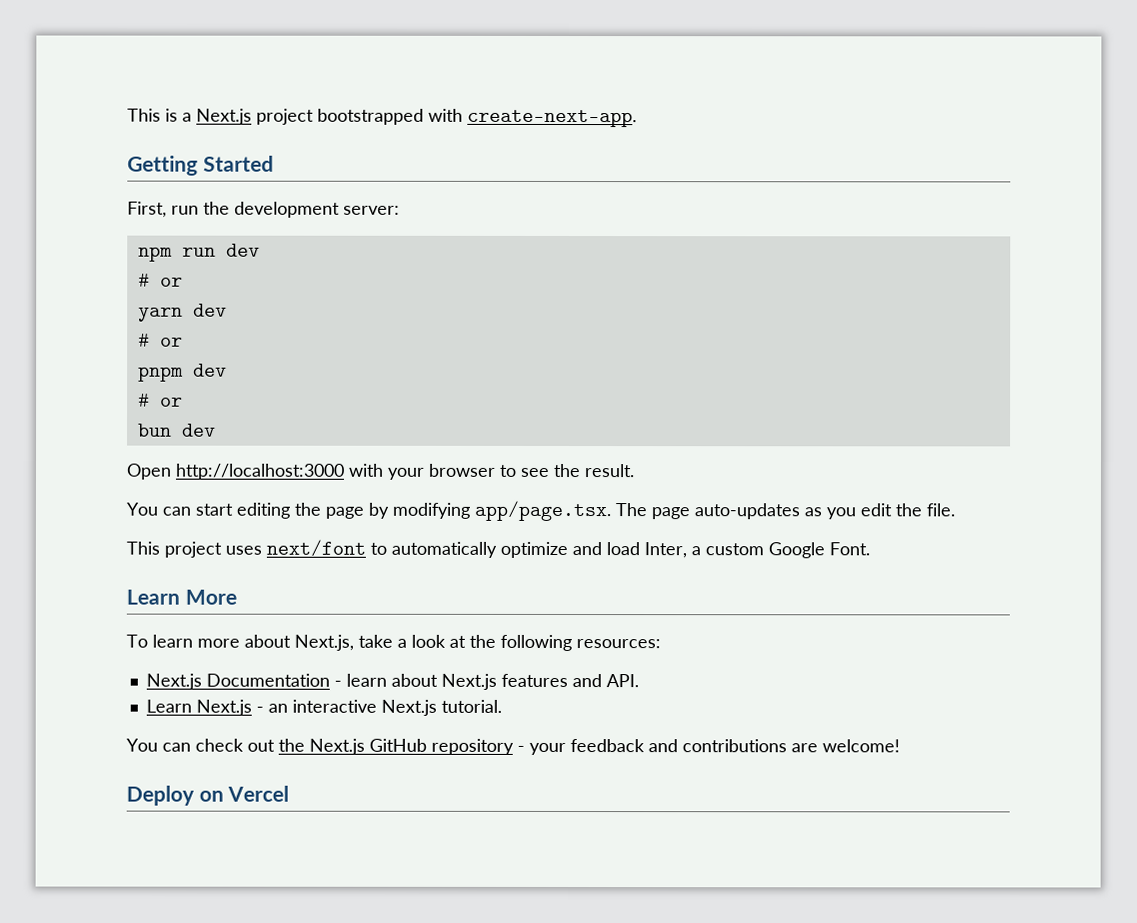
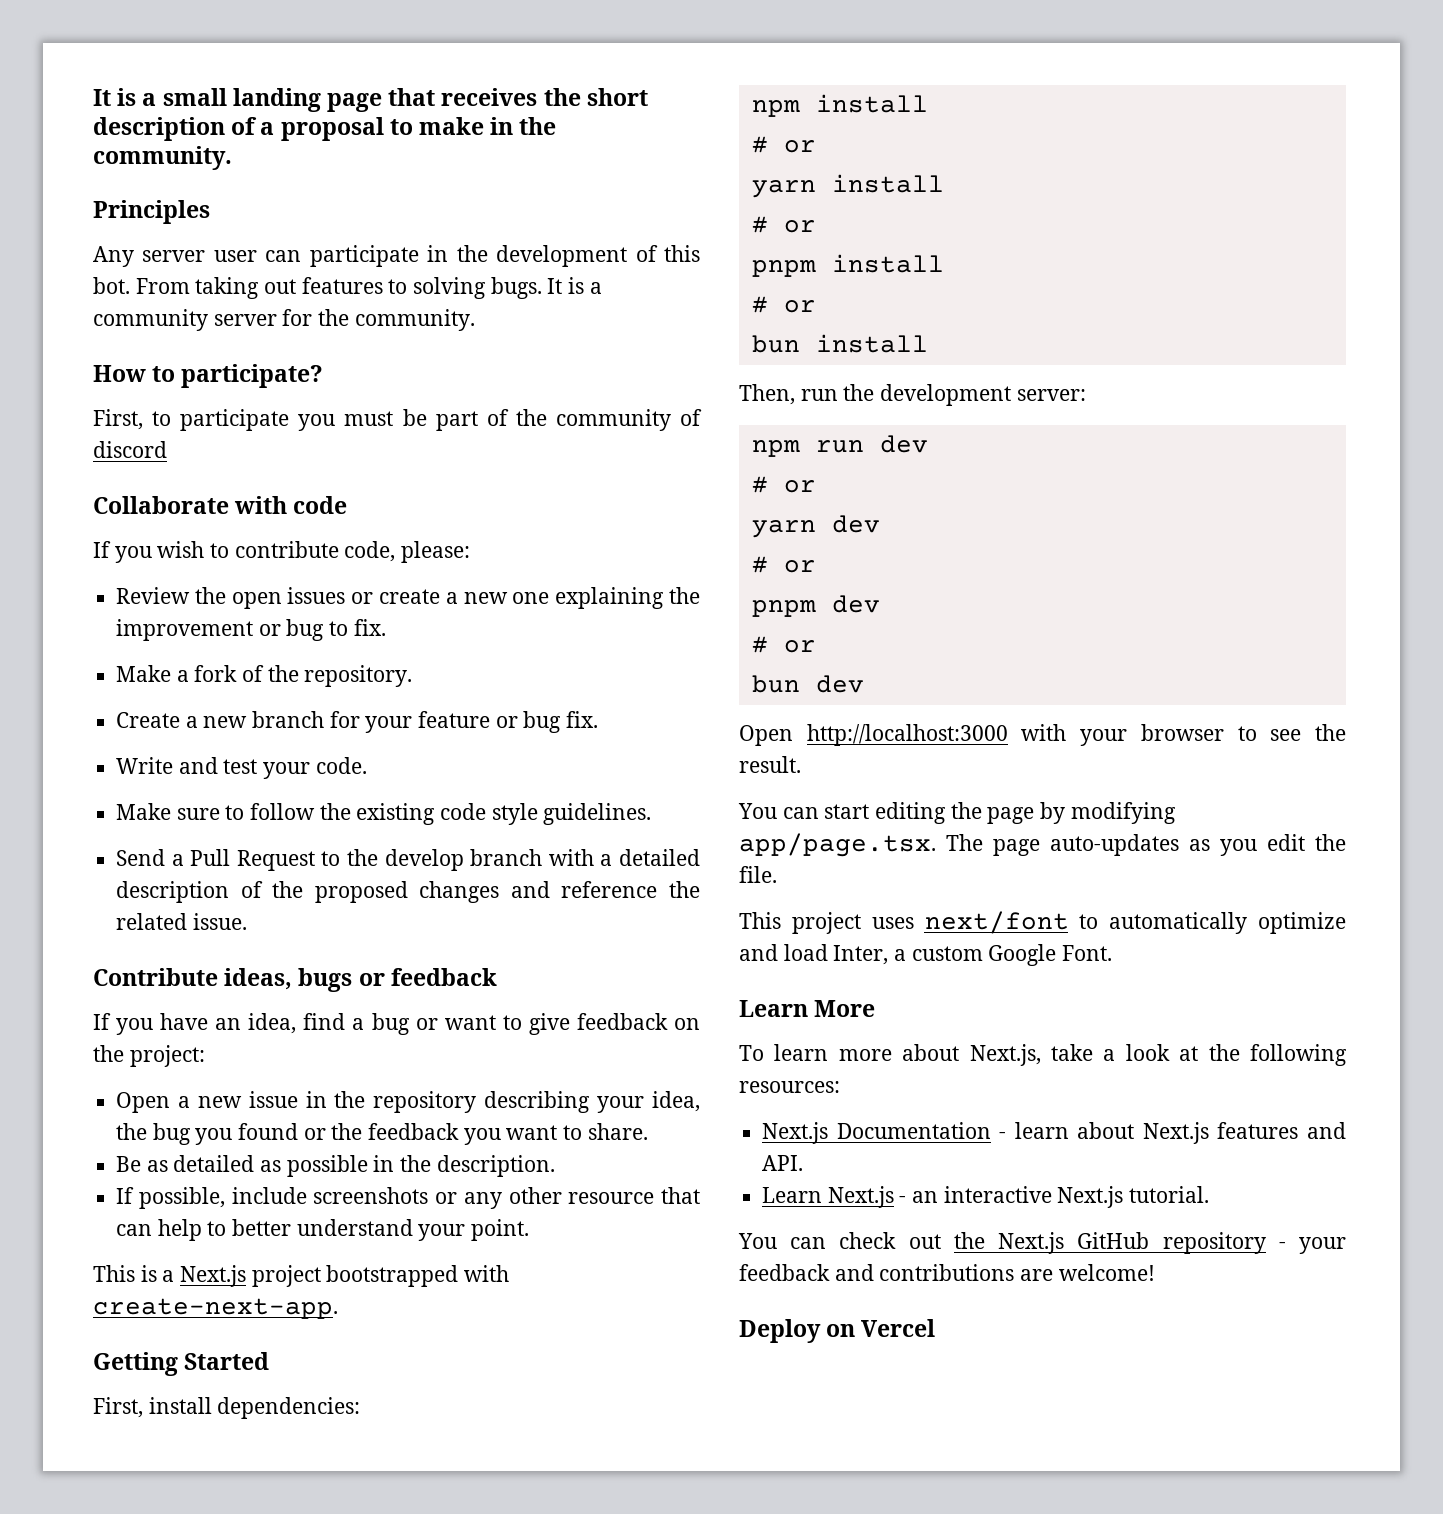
(127, 115) none -> [93,88,648,112] [93,117,557,141] [93,146,232,170] [93,200,210,224] [93,245,701,267] [93,277,602,299] [93,309,475,331] [93,364,324,388] [93,409,703,431] [93,441,167,458] [93,496,348,514] [93,541,471,563] [116,587,700,609] [116,619,386,641] [116,665,413,687] [116,711,599,733] [116,757,367,779] [116,803,652,825] [116,849,700,871] [116,881,700,903] [116,913,247,930] [93,968,497,992] [93,1013,701,1035] [93,1045,205,1067] [116,1091,700,1113] [116,1123,648,1145] [116,1155,555,1177] [116,1187,700,1209] [116,1219,530,1241] It is a small landing page that receives the short description of a proposal to make in the community. // Principles // Any server user can participate in the development of this bot. From taking out features to solving bugs. It is a community server for the community. // How to participate? // First, to participate you must be part of the community of discord // Collaborate with code // If you wish to contribute code, please: // Review the open issues or create a new one explaining the improvement or bug to fix. // Make a fork of the repository. // Create a new branch for your feature or bug fix. // Write and test your code. // Make sure to follow the existing code style guidelines. // Send a Pull Request to the develop branch with a detailed description of the proposed changes and reference the related issue. // Contribute ideas, bugs or feedback // If you have an idea, find a bug or want to give feedback on the project: // Open a new issue in the repository describing your idea, the bug you found or the feedback you want to share. // Be as detailed as possible in the description. // If possible, include screenshots or any other resource that can help to better understand your point. //
(167, 209) none -> [148,1397,361,1419] [751,94,928,117] [751,136,816,153] [751,174,944,198] [751,216,816,233] [751,254,944,277] [751,296,816,313] [751,334,928,353] [739,384,795,405] install dependencies: // npm install // # or // yarn install // # or // pnpm install // # or // bun install // Then,

